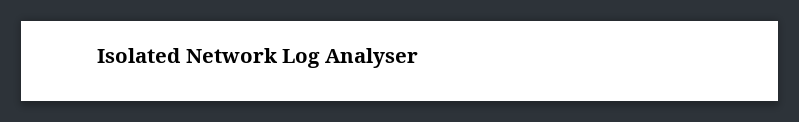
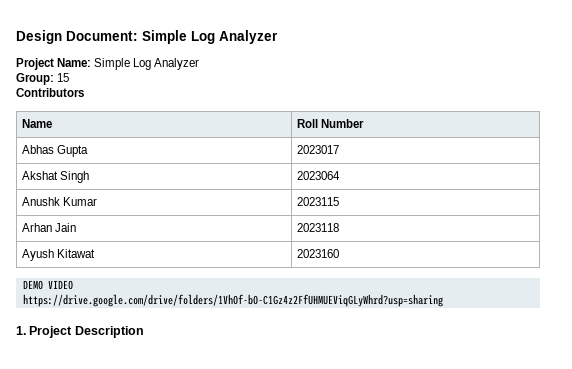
[97,48,418,68] Isolated Network Log Analyser -> [16,30,278,44] [16,58,200,70] [16,73,70,85] [16,88,84,97] [21,119,52,128] [296,119,364,128] [21,145,88,157] [296,145,339,154] [21,171,89,183] [296,171,340,180] [21,197,97,206] [296,197,339,206] [21,223,76,232] [296,223,339,232] [21,249,95,261] [296,249,339,258] [22,280,73,290] [22,294,443,307] [16,326,144,338] Design Document: Simple Log Analyzer // Project Name: Simple Log Analyzer // Group: 15 // Contributors // Name | Roll Number // Abhas Gupta | 2023017 // Akshat Singh | 2023064 // Anushk Kumar | 2023115 // Arhan Jain | 2023118 // Ayush Kitawat | 2023160 // DEMO VIDEO // https://drive.google.com/drive/folders/1VhOf-bO-C1Gz4z2FfUHMUEViqGLyWhrd?usp=sharing // 1. Project Description

